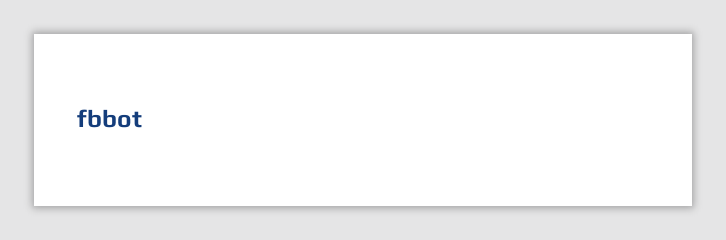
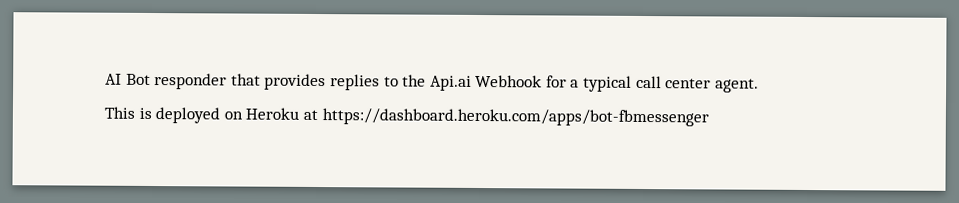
[77,109,142,128] fbbot -> [105,73,759,93] [104,106,709,127] AI Bot responder that provides replies to the Api.ai Webhook for a typical call center agent. // This is deployed on Heroku at https://dashboard.heroku.com/apps/bot-fbmessenger

